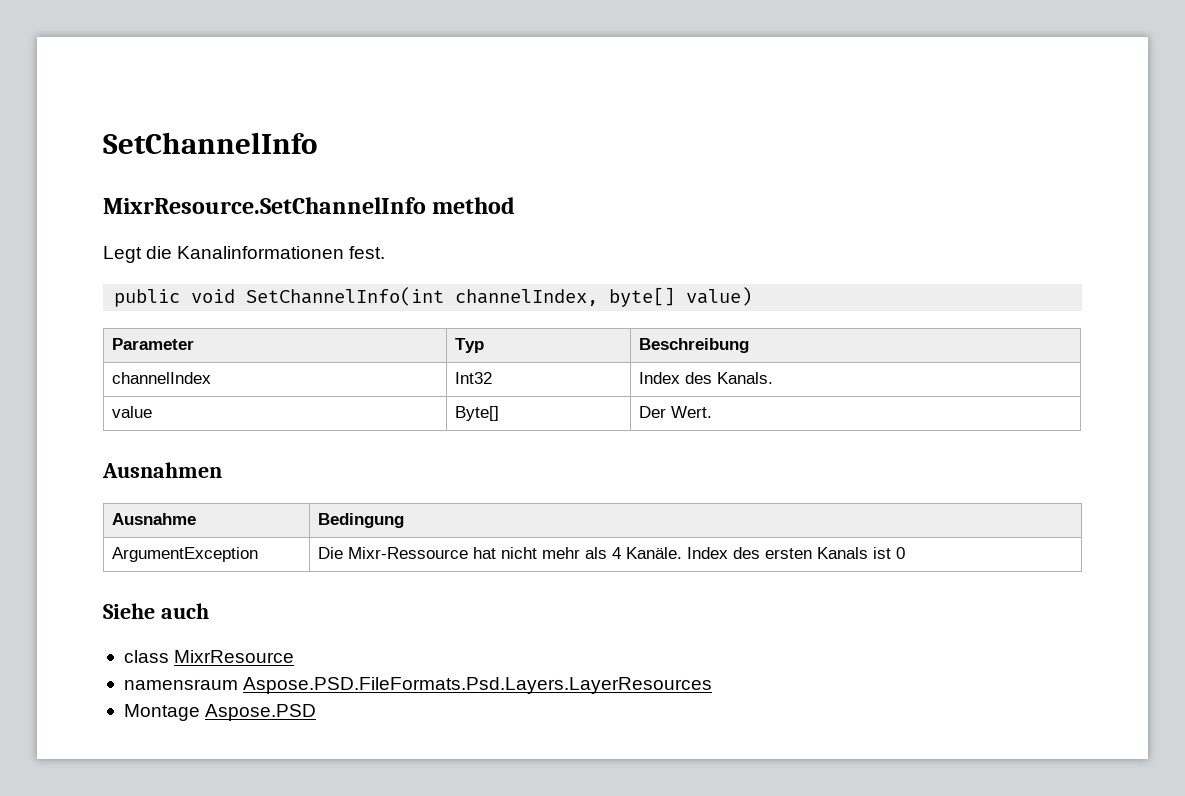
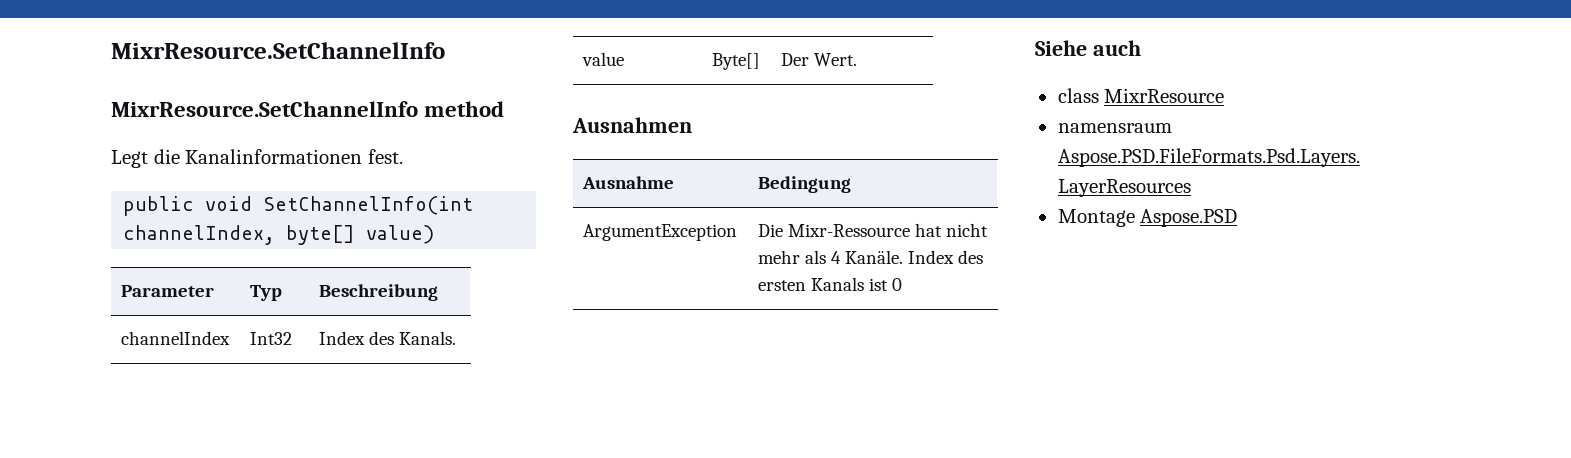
[103,132,317,154] SetChannelInfo -> [111,42,445,59] MixrResource.SetChannelInfo

